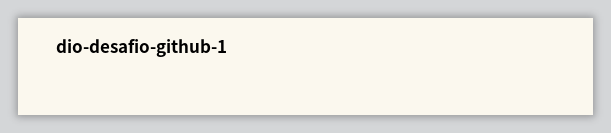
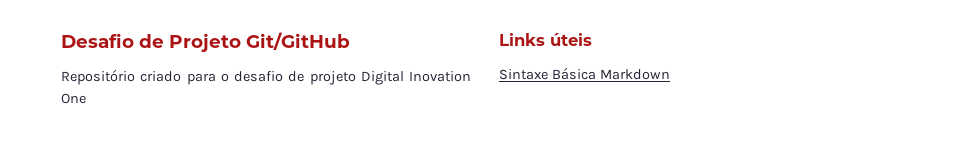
[56,39,227,57] dio-desafio-github-1 -> [61,32,350,52] [61,69,471,85] [61,93,86,104] [499,33,592,46] [499,67,670,80] Desafio de Projeto Git/GitHub // Repositório criado para o desafio de projeto Digital Inovation One // Links úteis // Sintaxe Básica Markdown

